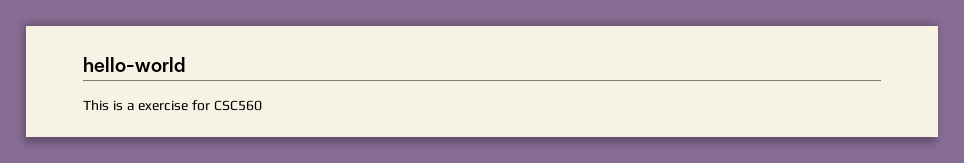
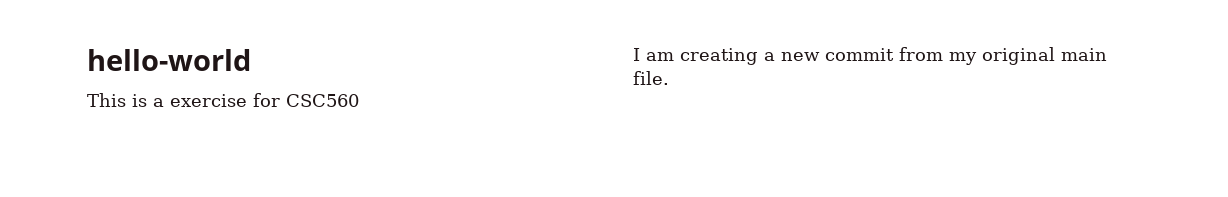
(262, 105) none -> [633,47,1107,65] [633,71,669,85] // I am creating a new commit from my original main file.

